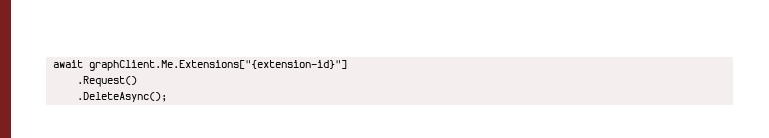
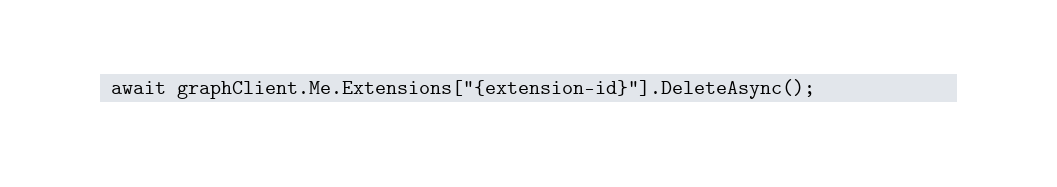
[89,60,348,71] [77,76,138,87] [77,92,168,102] graphClient.Me.Extensions["{extension-id}"] // .Request() // .DeleteAsync(); -> [177,79,816,99] graphClient.Me.Extensions["{extension-id}"].DeleteAsync();

